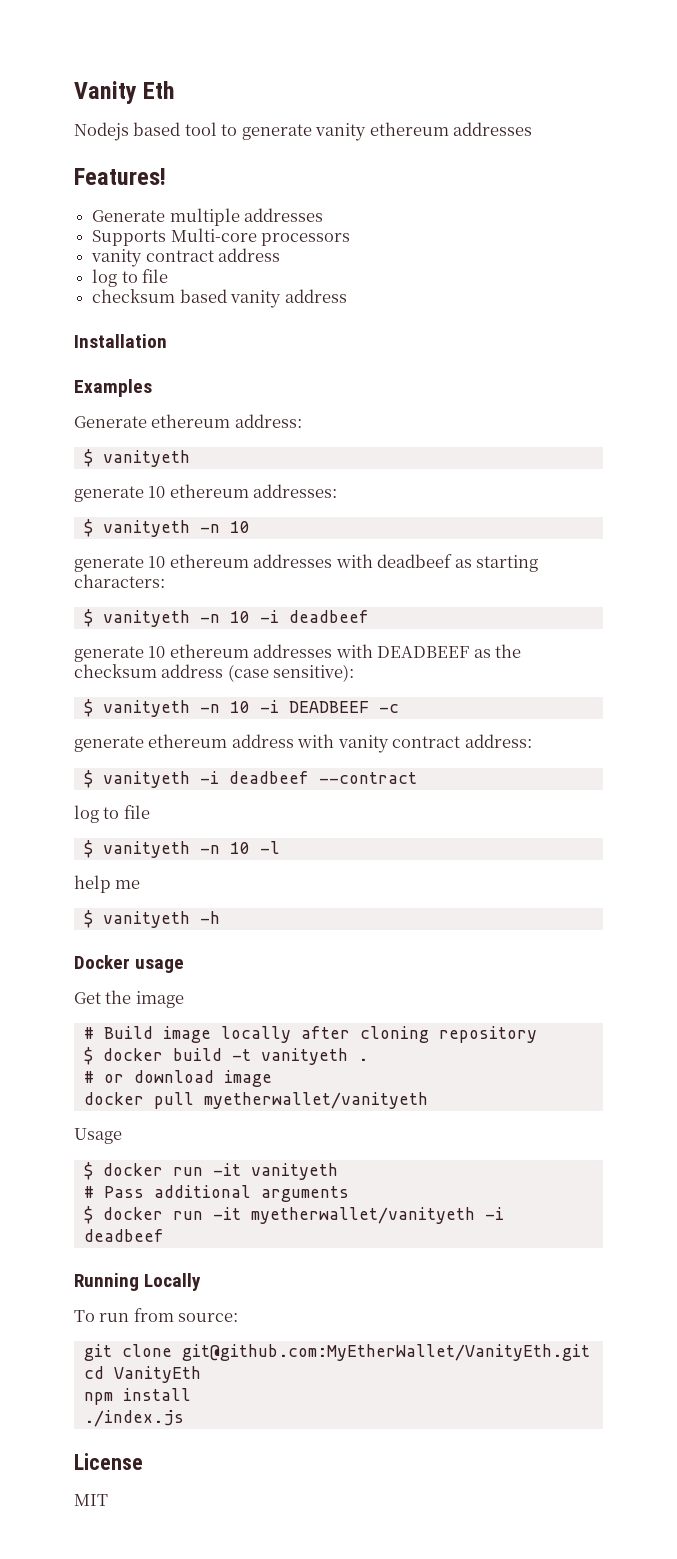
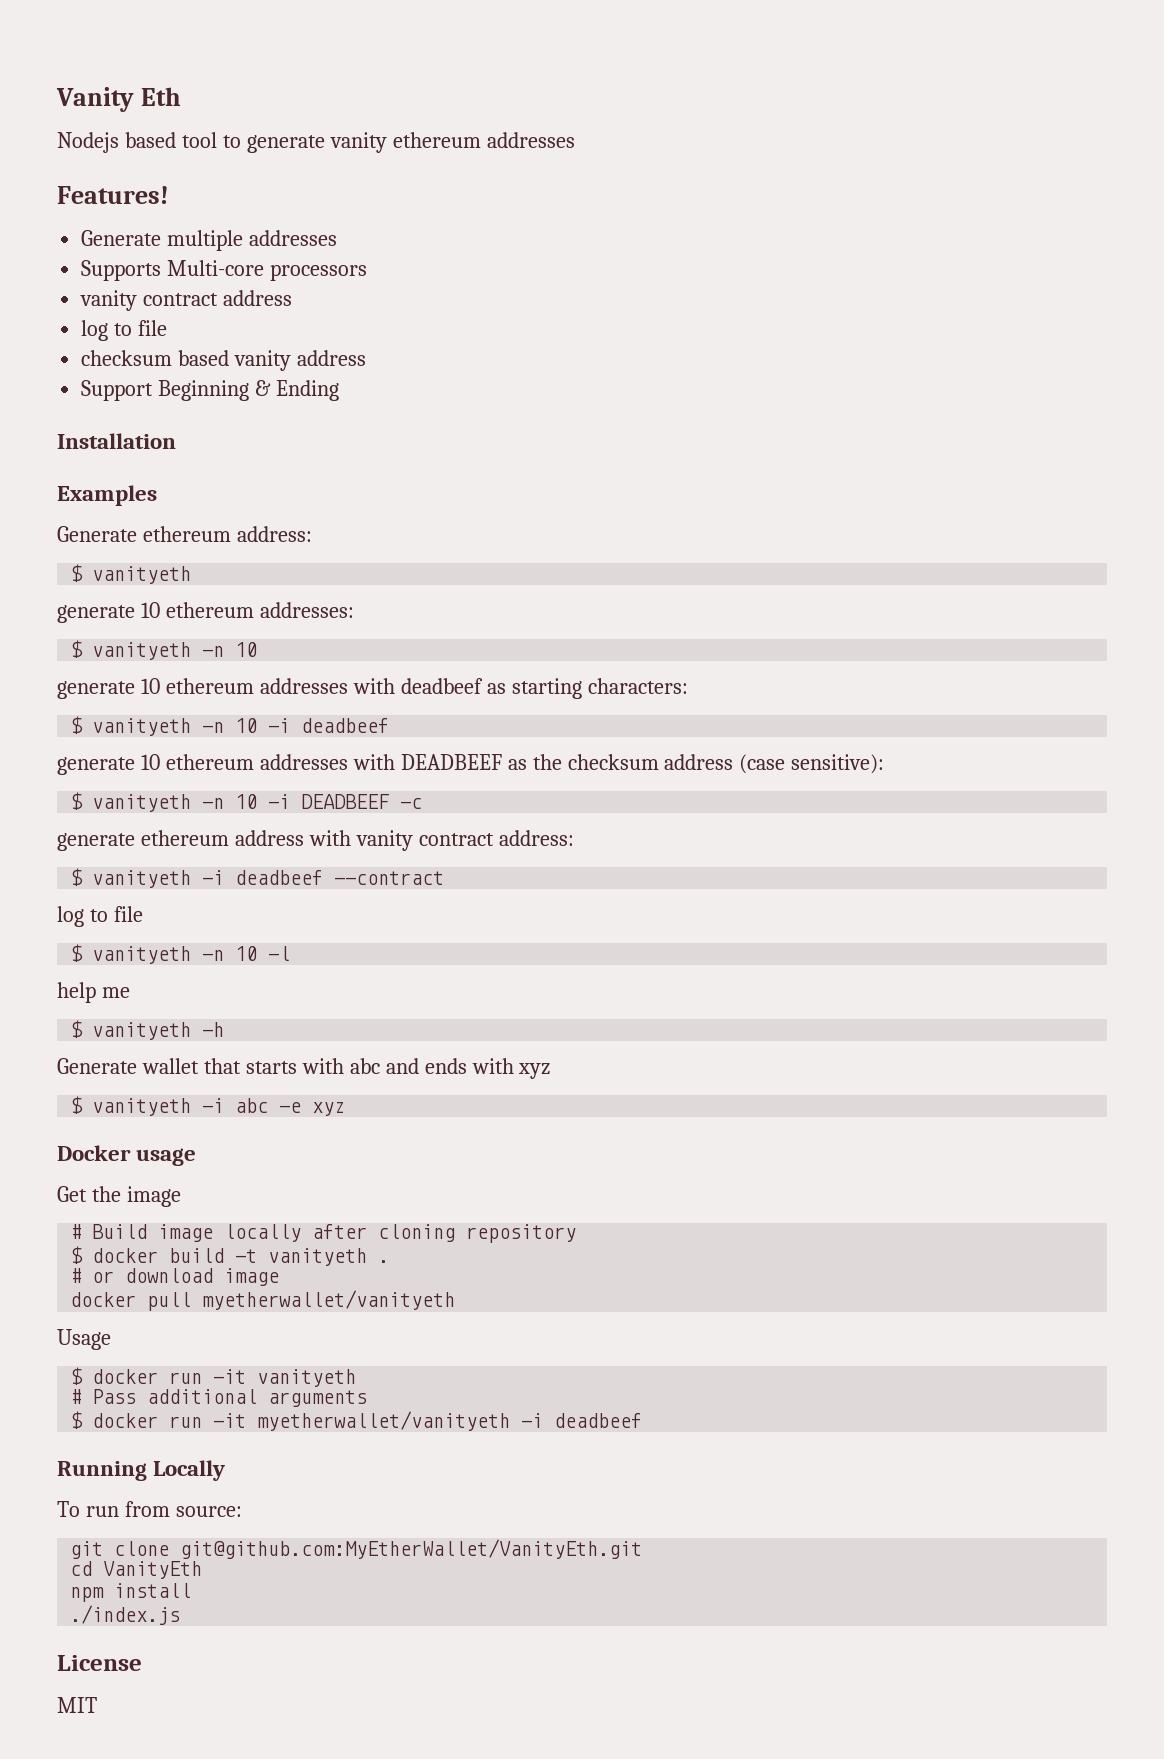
(347, 296) none -> [81,380,340,401] // Support Beginning & Ending
(220, 917) none -> [57,1058,551,1079] [70,1096,346,1116] // Generate wallet that starts with abc and ends with xyz // $ vanityeth -i abc -e xyz

